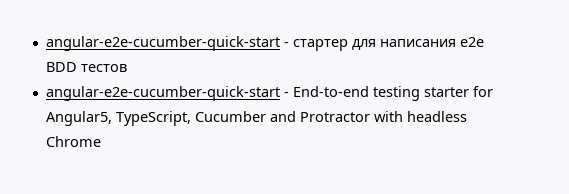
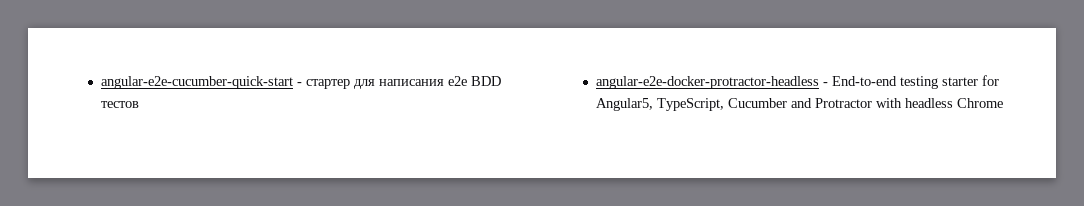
[45,86,280,101] angular-e2e-cucumber-quick-start -> [595,76,819,89] angular-e2e-docker-protractor-headless

